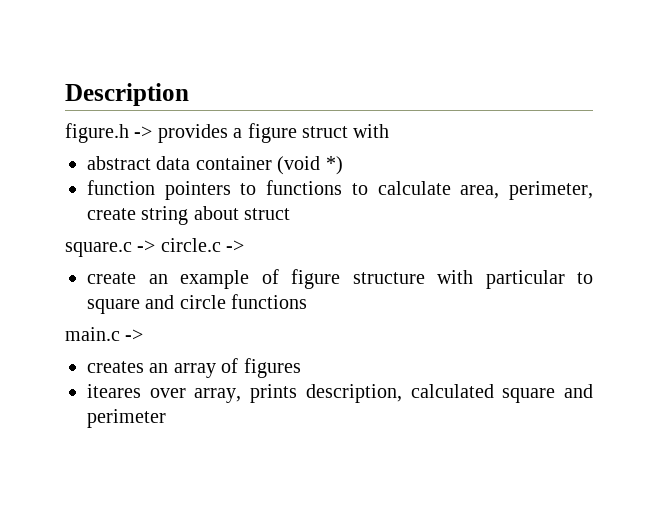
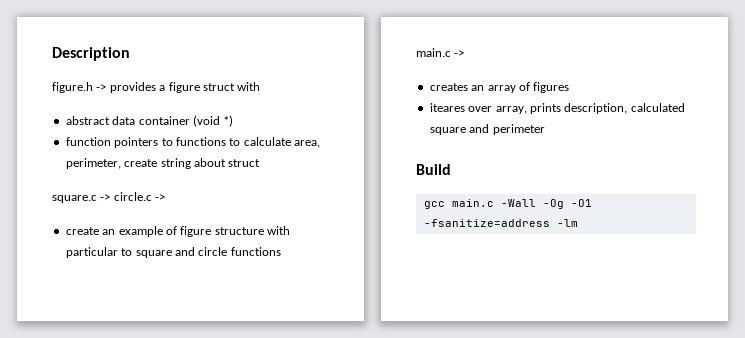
(166, 418) none -> [416,164,451,175] [423,199,592,209] [423,219,578,227] // Build // gcc main.c -Wall -Og -O1 -fsanitize=address -lm

